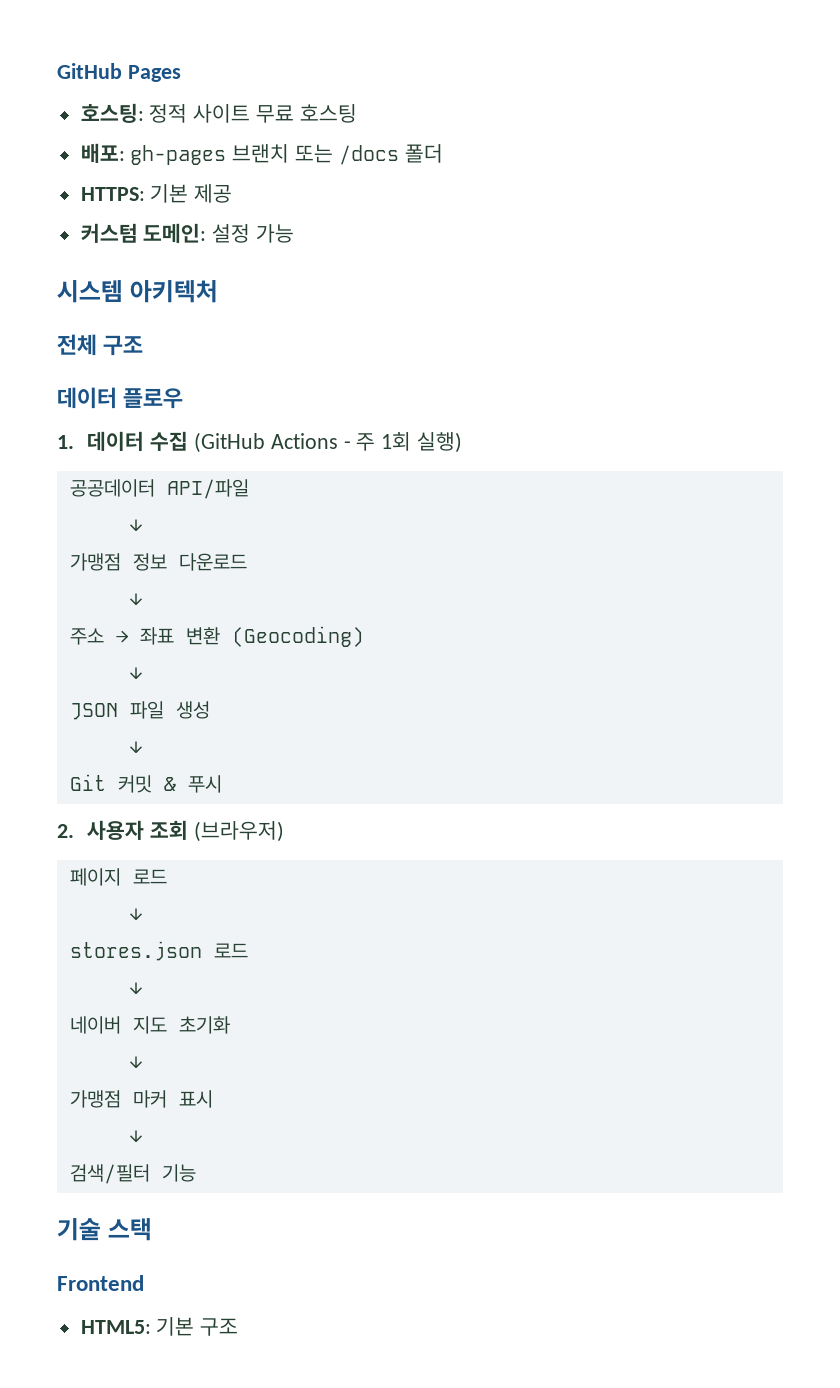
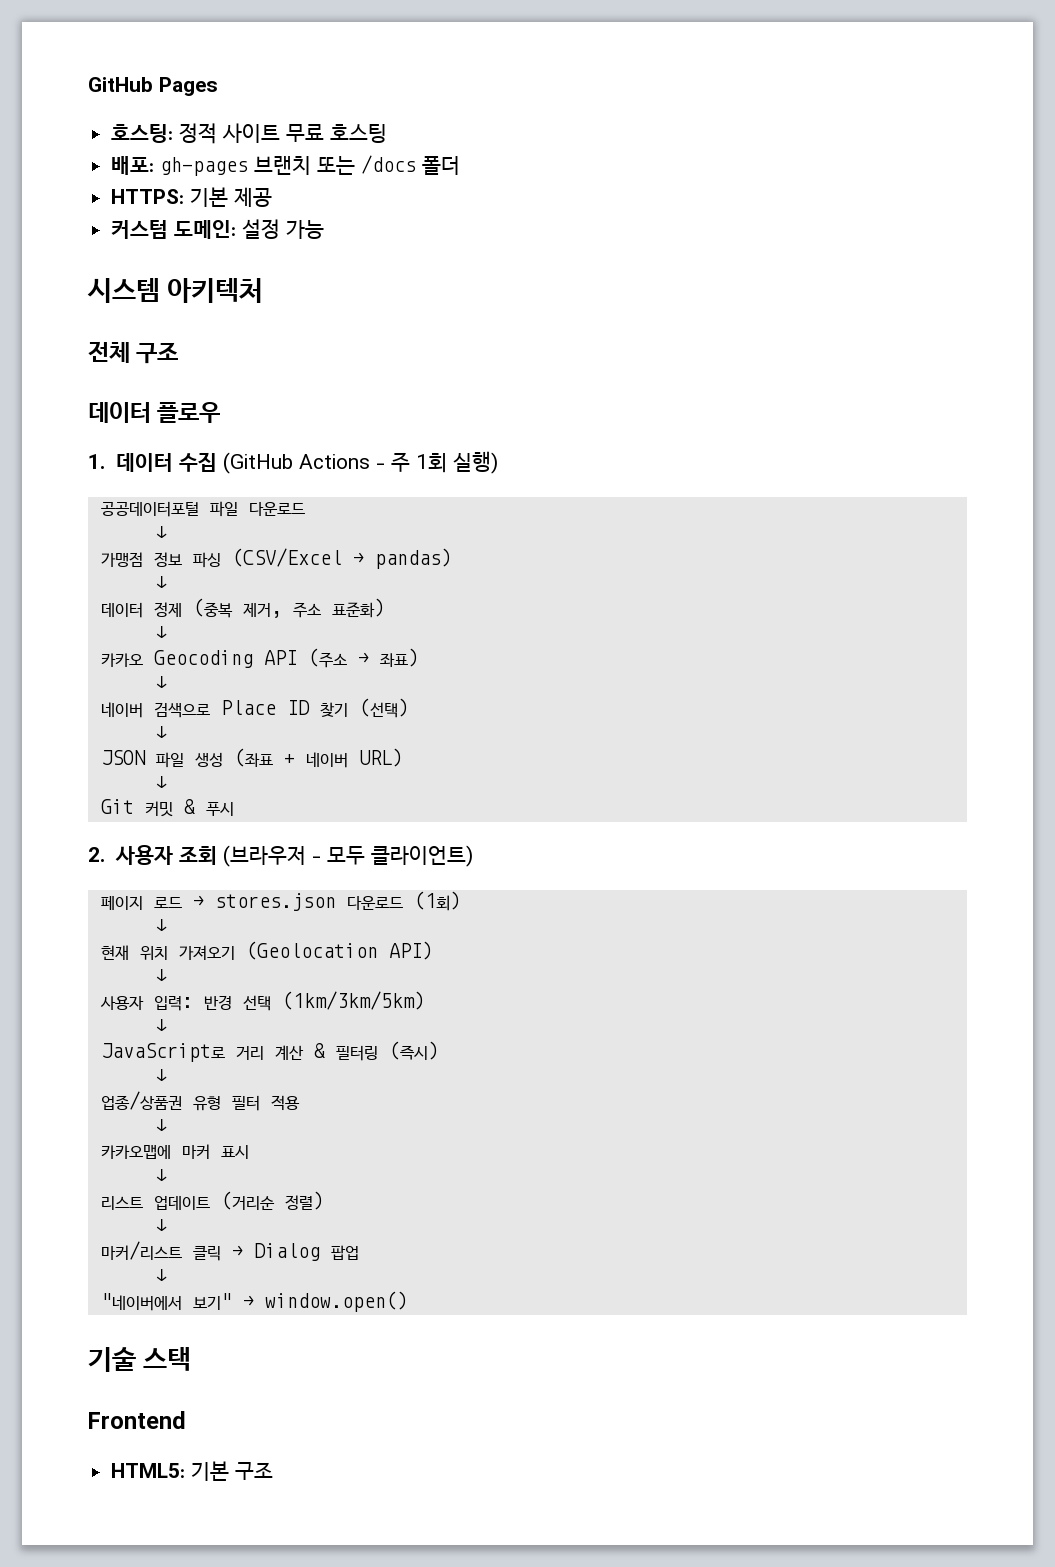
[69,479,249,499] 공공데이터 API/파일 -> [100,501,305,517] 공공데이터포털 파일 다운로드
[178,553,247,571] [128,593,143,606] [69,626,364,647] 다운로드 // ↓ // 주소 → 좌표 변환 (Geocoding) -> [192,548,452,569] [155,576,167,589] [100,598,385,618] [155,626,167,639] [100,648,419,668] [155,676,167,689] [100,698,409,718] 파싱 (CSV/Excel → pandas) // ↓ // 데이터 정제 (중복 제거, 주소 표준화) // ↓ // 카카오 Geocoding API (주소 → 좌표) // ↓ // 네이버 검색으로 Place ID 찾기 (선택)
(210, 710) none -> [233,748,403,768] (좌표 + 네이버 URL)
[194,821,285,842] [69,868,167,886] [128,908,143,921] [69,941,248,961] [128,982,143,995] [69,1016,230,1034] [128,1056,143,1069] [69,1090,213,1108] [128,1130,143,1143] [69,1164,196,1184] (브라우저) // 페이지 로드 // ↓ // stores.json 로드 // ↓ // 네이버 지도 초기화 // ↓ // 가맹점 마커 표시 // ↓ // 검색/필터 기능 -> [222,845,473,867] [100,891,461,911] [155,919,167,932] [100,941,433,960] [155,969,167,982] [99,991,425,1011] [155,1019,167,1032] [100,1041,439,1062] [155,1069,167,1082] [100,1091,300,1111] [155,1119,167,1132] [100,1144,249,1159] [155,1169,167,1182] [100,1191,324,1210] [155,1219,167,1232] [100,1241,359,1261] [155,1269,167,1282] [100,1291,408,1312] (브라우저 - 모두 클라이언트) // 페이지 로드 → stores.json 다운로드 (1회) // ↓ // 현재 위치 가져오기 (Geolocation API) // ↓ // 사용자 입력: 반경 선택 (1km/3km/5km) // ↓ // JavaScript로 거리 계산 & 필터링 (즉시) // ↓ // 업종/상품권 유형 필터 적용 // ↓ // 카카오맵에 마커 표시 // ↓ // 리스트 업데이트 (거리순 정렬) // ↓ // 마커/리스트 클릭 → Dialog 팝업 // ↓ // "네이버에서 보기" → window.open()

